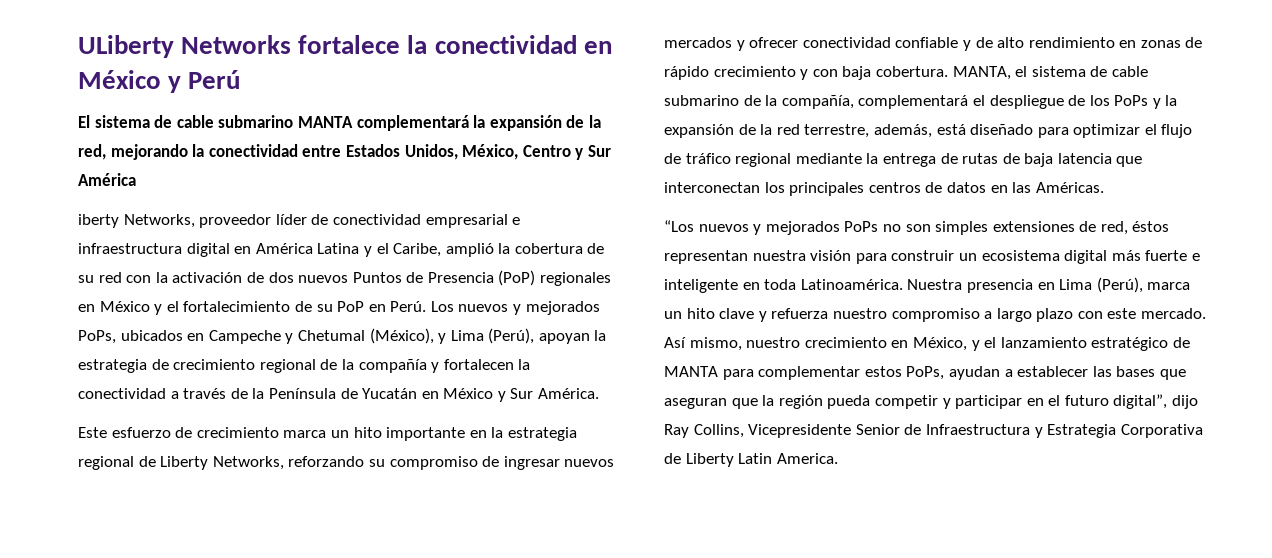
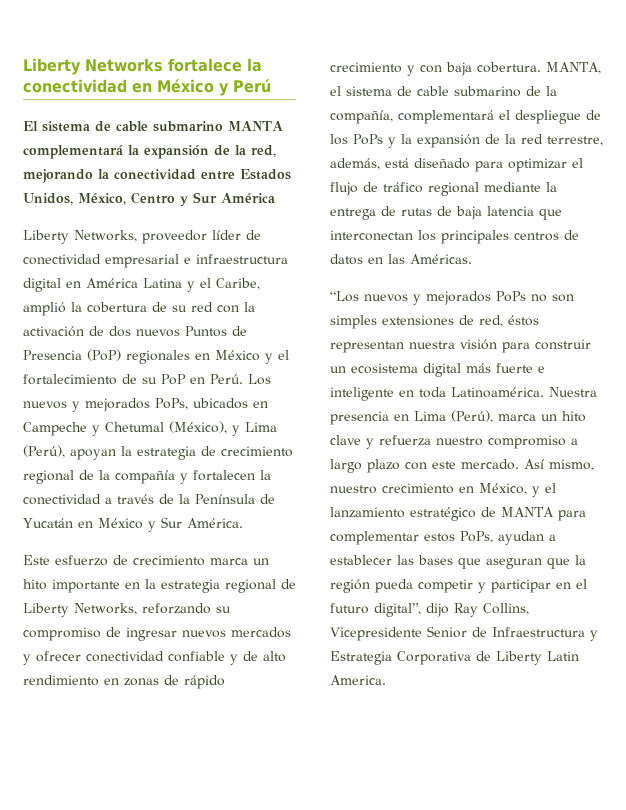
[78,35,174,58] ULiberty -> [23,58,81,75] Liberty
[78,214,119,228] iberty -> [23,230,69,244] Liberty

